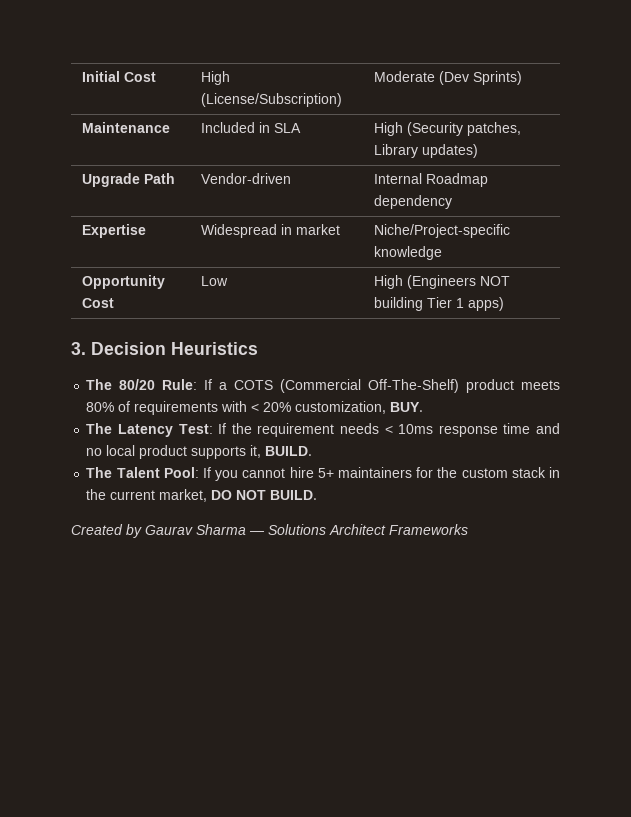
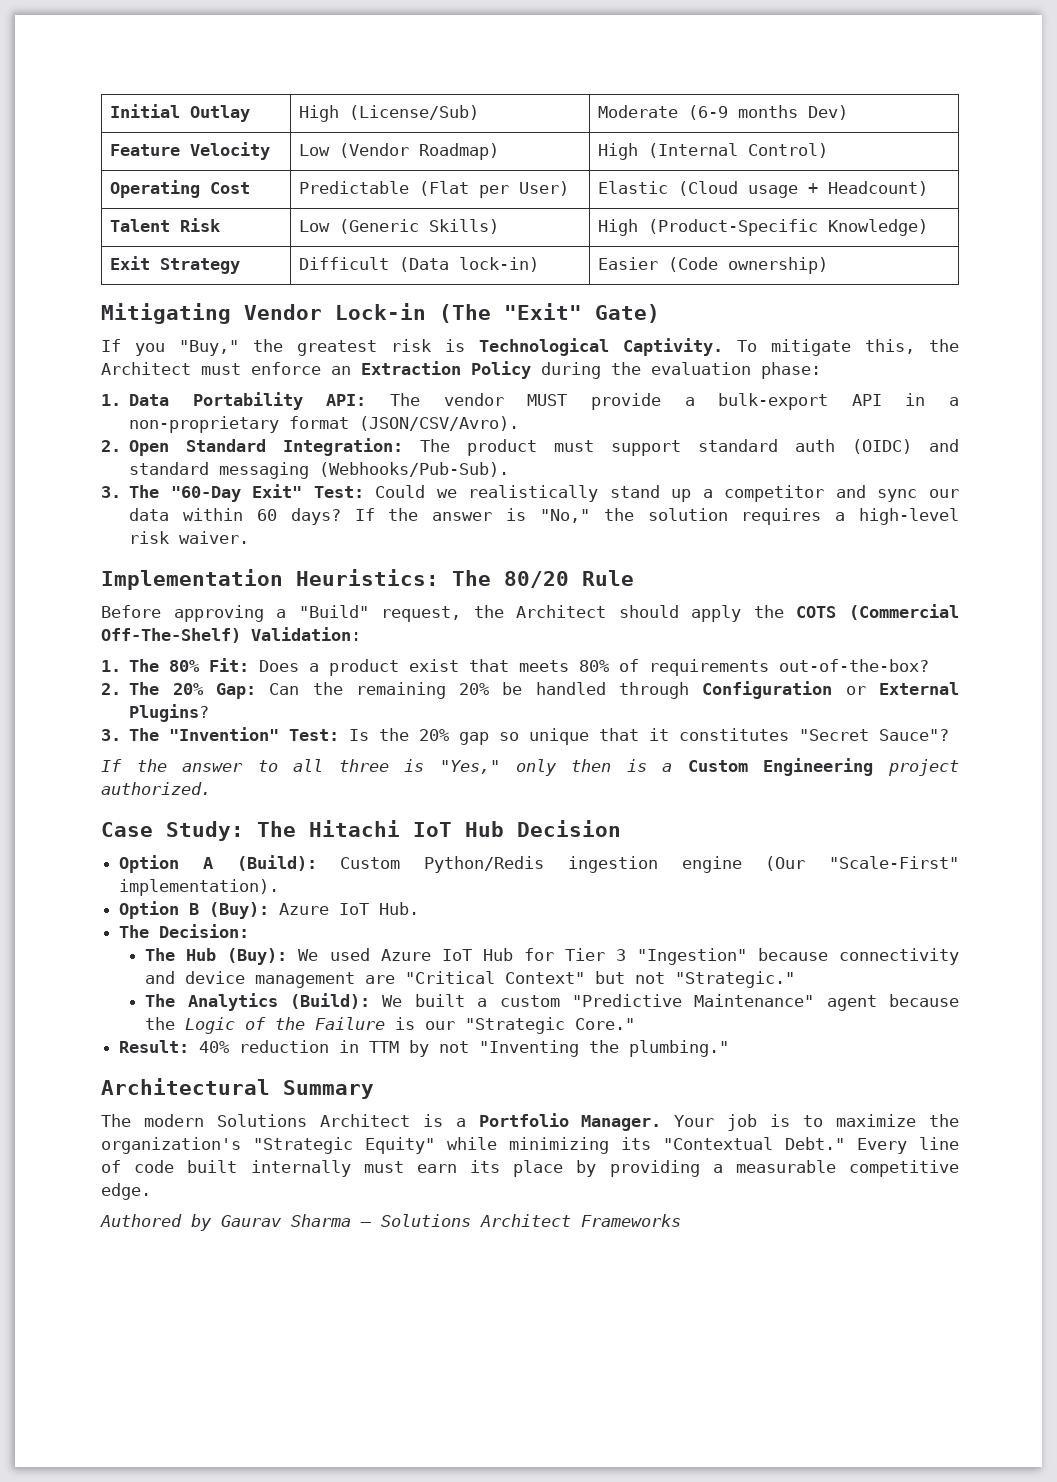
[124,72,157,82] [201,71,231,85] [201,93,343,107] [374,71,523,85] [82,122,171,133] [201,122,302,133] [374,122,522,136] [374,144,479,158] [82,173,176,187] [201,173,292,184] [374,173,489,187] [374,195,453,209] [82,224,147,238] [201,224,341,238] [374,224,511,238] [374,246,443,260] [82,275,166,289] [82,298,115,308] [201,276,229,286] [374,275,511,289] [374,297,505,311] [71,342,258,355] [86,379,560,393] [86,401,424,415] [86,423,561,437] [86,445,313,459] [86,467,560,481] [86,489,318,502] [71,524,123,535] Cost | High (License/Subscription) | Moderate (Dev Sprints) // Maintenance | Included in SLA | High (Security patches, Library updates) // Upgrade Path | Vendor-driven | Internal Roadmap dependency // Expertise | Widespread in market | Niche/Project-specific knowledge // Opportunity Cost | Low | High (Engineers NOT building Tier 1 apps) // 3. Decision Heuristics // The 80/20 Rule: If a COTS (Commercial Off-The-Shelf) product meets 80% of requirements with < 20% customization, BUY. // The Latency Test: If the requirement needs < 10ms response time and no local product supports it, BUILD. // The Talent Pool: If you cannot hire 5+ maintainers for the custom stack in the current market, DO NOT BUILD. // Created -> [189,105,250,122] [298,105,479,122] [597,105,848,120] [109,142,270,160] [298,143,499,160] [597,143,828,160] [109,180,250,198] [298,181,569,198] [597,181,928,198] [109,218,220,232] [298,219,499,234] [597,219,928,236] [109,256,240,274] [298,257,539,272] [597,257,828,274] [101,303,660,324] [101,338,959,356] [101,361,821,379] [101,392,960,410] [129,416,520,433] [101,438,960,456] [129,462,510,479] [101,484,959,502] [129,508,960,525] [129,531,250,544] [101,569,634,590] [101,604,959,622] [101,627,361,643] [101,658,930,676] [101,681,959,699] [129,704,210,722] [101,727,950,745] [101,758,959,776] [101,782,211,795] [101,820,621,841] [119,855,960,873] [119,879,280,896] [119,901,420,919] [119,924,250,938] [145,948,959,965] [145,971,796,988] [145,993,959,1011] [145,1017,636,1034] [119,1040,730,1057] [101,1078,374,1099] [101,1113,959,1131] [101,1137,959,1154] [101,1160,959,1177] [101,1183,151,1200] [100,1214,182,1227] Outlay | High (License/Sub) | Moderate (6-9 months Dev) // Feature Velocity | Low (Vendor Roadmap) | High (Internal Control) // Operating Cost | Predictable (Flat per User) | Elastic (Cloud usage + Headcount) // Talent Risk | Low (Generic Skills) | High (Product-Specific Knowledge) // Exit Strategy | Difficult (Data lock-in) | Easier (Code ownership) // Mitigating Vendor Lock-in (The "Exit" Gate) // If you "Buy," the greatest risk is Technological Captivity. To mitigate this, the Architect must enforce an Extraction Policy during the evaluation phase: // 1. Data Portability API: The vendor MUST provide a bulk-export API in a non-proprietary format (JSON/CSV/Avro). // 2. Open Standard Integration: The product must support standard auth (OIDC) and standard messaging (Webhooks/Pub-Sub). // 3. The "60-Day Exit" Test: Could we realistically stand up a competitor and sync our data within 60 days? If the answer is "No," the solution requires a high-level risk waiver. // Implementation Heuristics: The 80/20 Rule // Before approving a "Build" request, the Architect should apply the COTS (Commercial Off-The-Shelf) Validation: // 1. The 80% Fit: Does a product exist that meets 80% of requirements out-of-the-box? // 2. The 20% Gap: Can the remaining 20% be handled through Configuration or External Plugins? // 3. The "Invention" Test: Is the 20% gap so unique that it constitutes "Secret Sauce"? // If the answer to all three is "Yes," only then is a Custom Engineering project authorized. // Case Study: The Hitachi IoT Hub Decision // Option A (Build): Custom Python/Redis ingestion engine (Our "Scale-First" implementation). // Option B (Buy): Azure IoT Hub. // The Decision: // The Hub (Buy): We used Azure IoT Hub for Tier 3 "Ingestion" because connectivity and device management are "Critical Context" but not "Strategic." // The Analytics (Build): We built a custom "Predictive Maintenance" agent because the Logic of the Failure is our "Strategic Core." // Result: 40% reduction in TTM by not "Inventing the plumbing." // Architectural Summary // The modern Solutions Architect is a Portfolio Manager. Your job is to maximize the organization's "Strategic Equity" while minimizing its "Contextual Debt." Every line of code built internally must earn its place by providing a measurable competitive edge. // Authored

